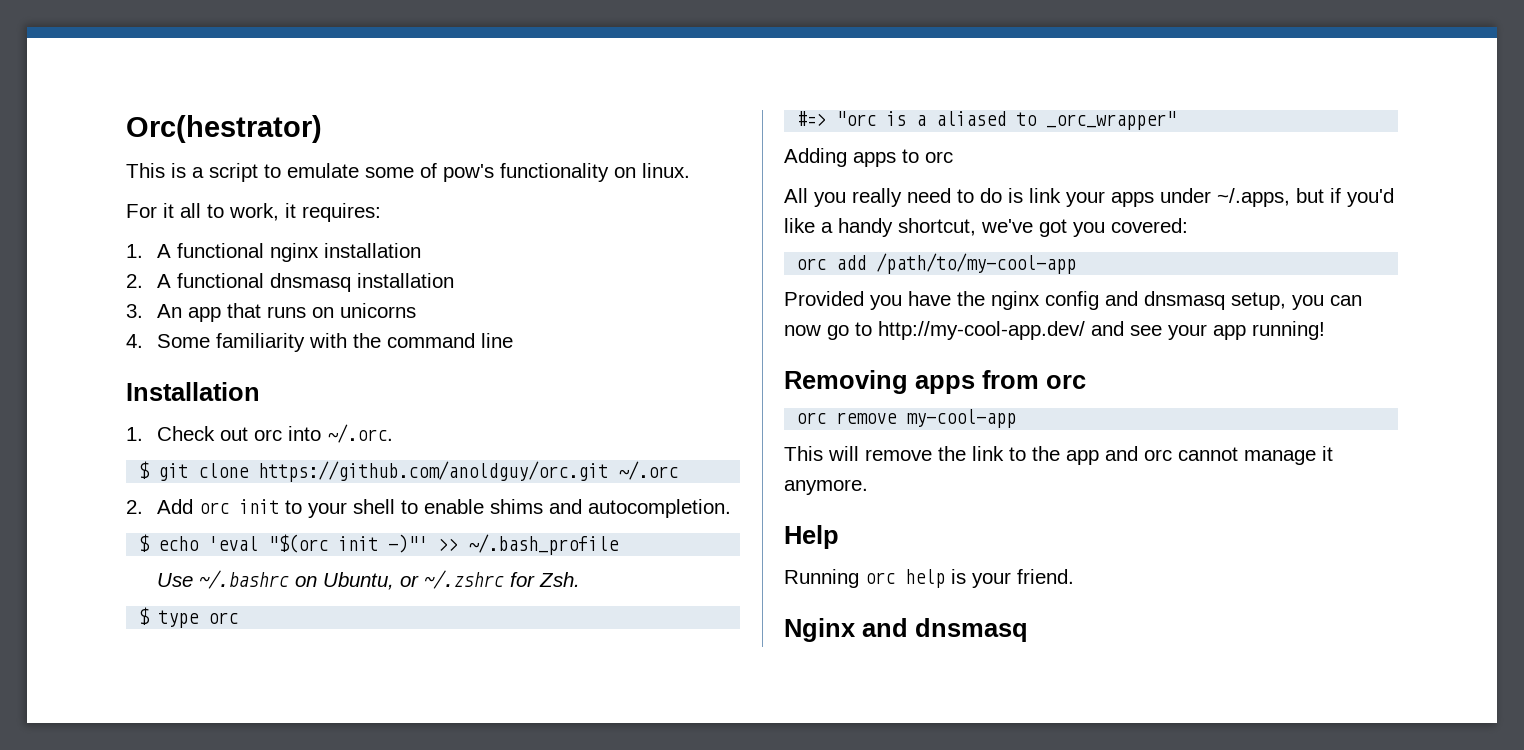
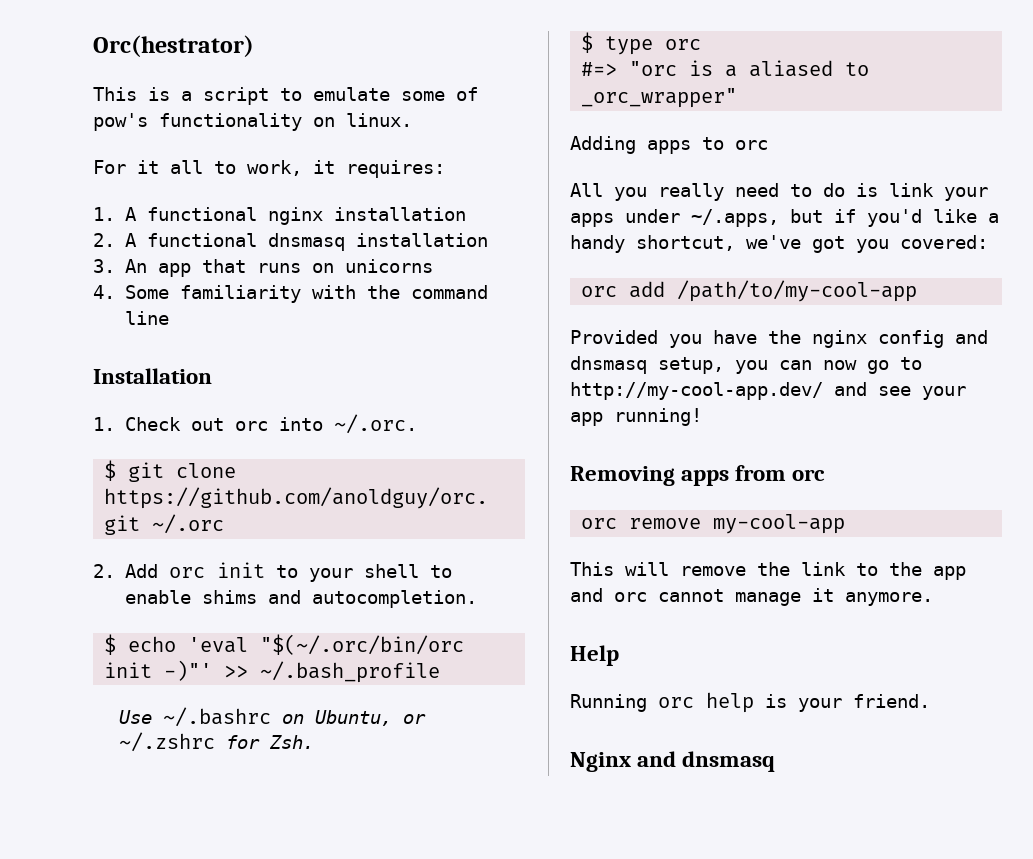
[268,534,329,553] "$(orc -> [260,634,465,655] "$(~/.orc/bin/orc

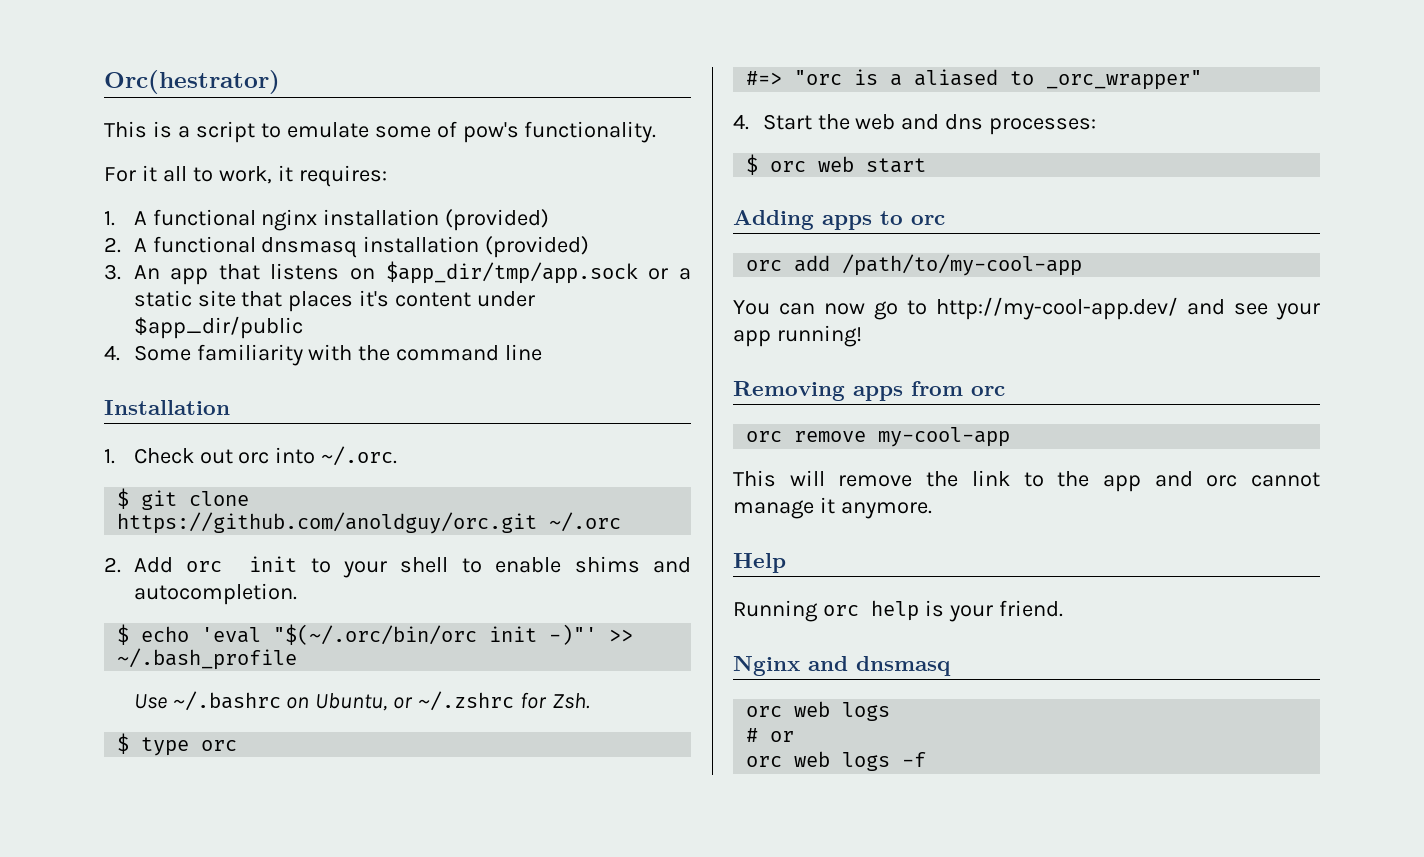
[159,113,412,131] functionality on linux. -> [524,121,657,143] functionality.
(466, 214) none -> [445,209,550,231] (provided)
(488, 240) none -> [485,236,590,258] (provided)
[256,259,433,273] runs on unicorns -> [270,261,691,284] [133,290,536,312] [133,316,303,339] listens on $app_dir/tmp/app.sock or a static site that places it's content under $app_dir/public
[570,136,768,154] [570,183,988,201] [570,209,999,227] [570,235,988,253] [581,280,918,302] [570,330,988,348] [570,356,768,374] Adding apps to orc // All you really need to do is link your apps under ~/.apps, but if you'd like a handy shortcut, we've got you covered: // orc add /path/to/my-cool-app // Provided you have the nginx config and dnsmasq setup, you -> [733,114,1097,135] [746,154,927,175] [733,210,945,230] [746,254,1083,276] [733,300,770,315] 4. Start the web and dns processes: // $ orc web start // Adding apps to orc // orc add /path/to/my-cool-app // You
(776, 761) none -> [746,701,891,721] [746,728,795,742] [746,751,927,771] // orc web logs // # or // orc web logs -f

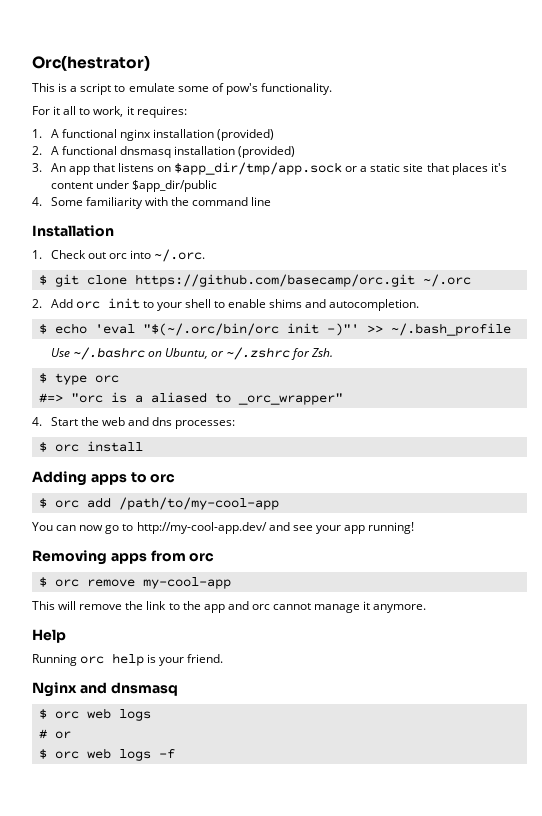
[117,512,538,534] https://github.com/anoldguy/orc.git -> [134,274,415,287] https://github.com/basecamp/orc.git
[818,156,927,173] web start -> [86,441,143,452] install
(945, 220) none -> [38,498,47,508] $
(1005, 391) none -> [38,577,47,587] $
(951, 666) none -> [38,709,47,719] $
(795, 736) none -> [38,749,47,759] $

